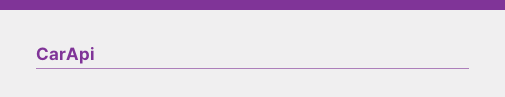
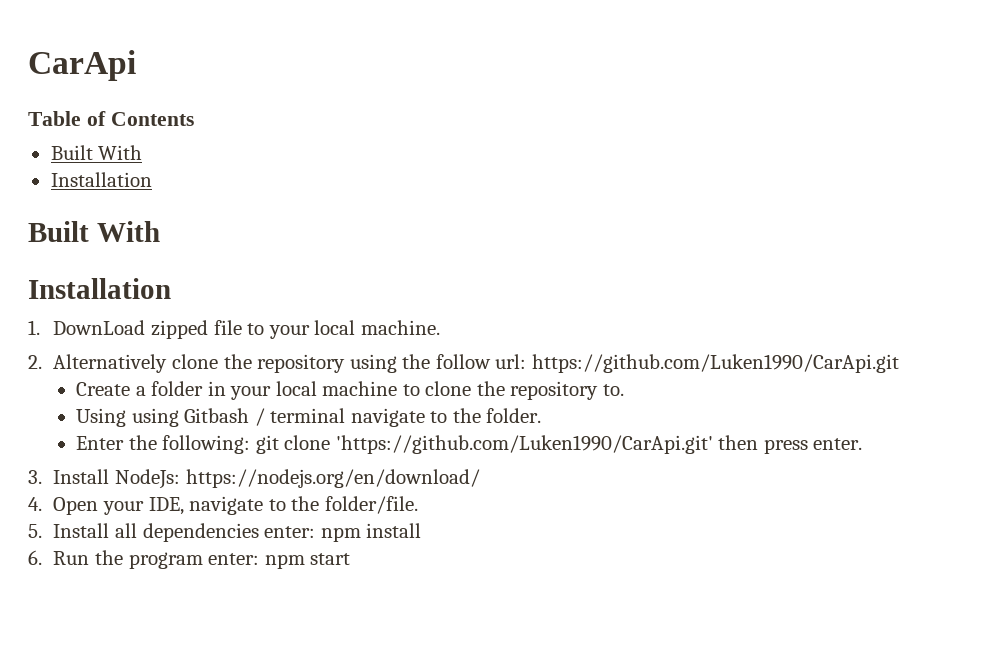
(95, 55) none -> [28,111,194,126] [50,145,143,160] [50,172,152,187] [28,221,160,242] [28,278,171,299] [28,320,440,339] [28,354,899,373] [76,381,624,400] [76,408,542,427] [76,435,863,454] [28,469,480,489] [28,496,418,515] [28,523,422,542] [28,550,351,569] // Table of Contents // Built With // Installation // Built With // Installation // 1. DownLoad zipped file to your local machine. // 2. Alternatively clone the repository using the follow url: https://github.com/Luken1990/CarApi.git // Create a folder in your local machine to clone the repository to. // Using using Gitbash / terminal navigate to the folder. // Enter the following: git clone 'https://github.com/Luken1990/CarApi.git' then press enter. // 3. Install NodeJs: https://nodejs.org/en/download/ // 4. Open your IDE, navigate to the folder/file. // 5. Install all dependencies enter: npm install // 6. Run the program enter: npm start

